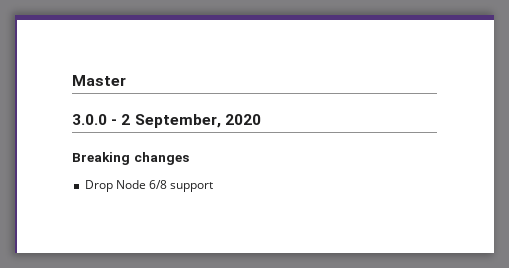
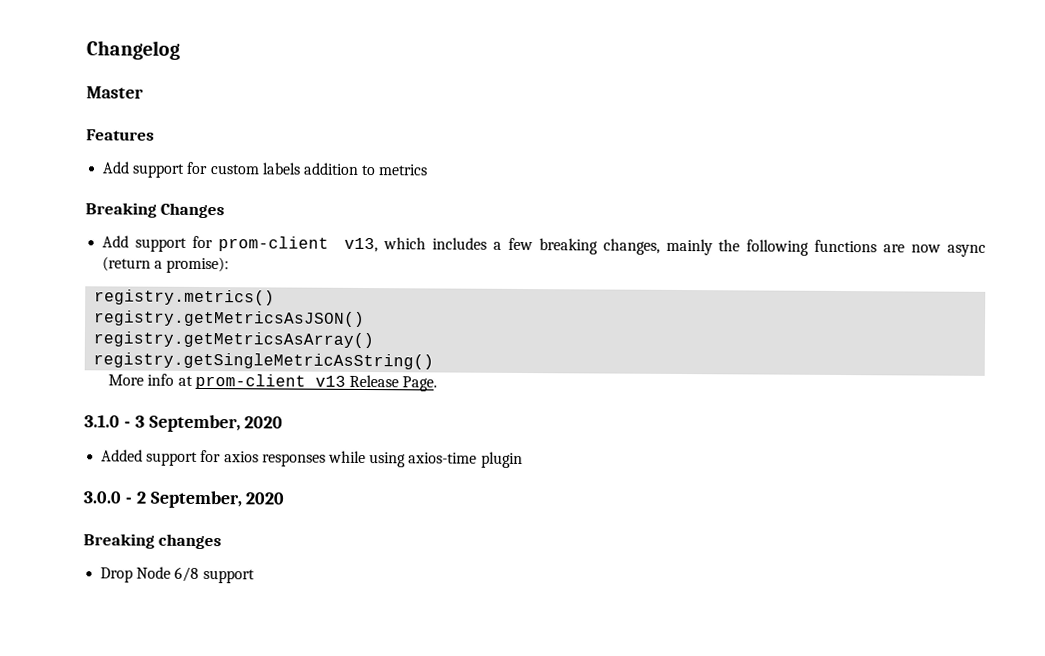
(72, 80) none -> [86,40,180,60] Changelog //
(126, 80) none -> [86,129,155,141] [102,161,429,178] [85,202,226,219] [102,235,987,257] [102,256,230,274] [94,289,276,306] [94,310,366,328] [93,331,375,349] [93,352,435,370] [108,373,438,392] [84,414,284,433] [101,449,523,469] // Features // Add support for custom labels addition to metrics // Breaking Changes // Add support for prom-client v13, which includes a few breaking changes, mainly the following functions are now async (return a promise): // registry.metrics() // registry.getMetricsAsJSON() // registry.getMetricsAsArray() // registry.getSingleMetricAsString() // More info at prom-client v13 Release Page. // 3.1.0 - 3 September, 2020 // Added support for axios responses while using axios-time plugin

